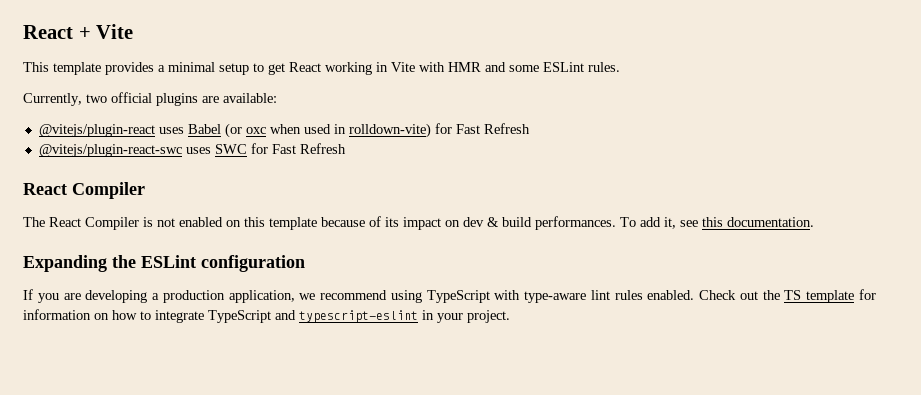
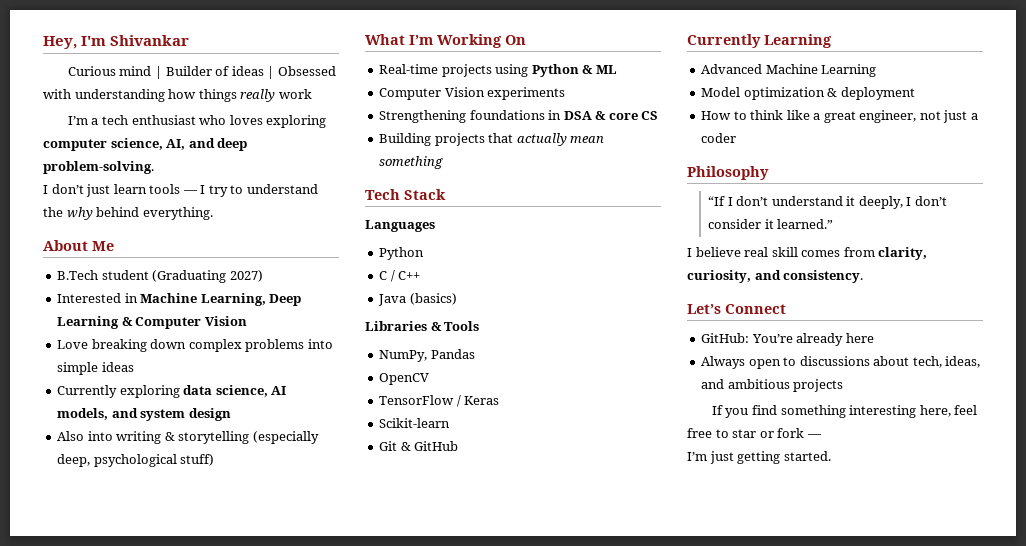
[23,24,134,39] [23,62,620,75] [23,92,277,106] [38,123,530,138] [38,143,346,157] [23,182,145,199] [23,216,814,230] [23,255,305,272] [23,289,877,303] [23,309,510,323] React + Vite // This template provides a minimal setup to get React working in Vite with HMR and some ESLint rules. // Currently, two official plugins are available: // @vitejs/plugin-react uses Babel (or oxc when used in rolldown-vite) for Fast Refresh // @vitejs/plugin-react-swc uses SWC for Fast Refresh // React Compiler // The React Compiler is not enabled on this template because of its impact on dev & build performances. To add it, see this documentation. // Expanding the ESLint configuration // If you are developing a production application, we recommend using TypeScript with type-aware lint rules enabled. Check out the TS template for information on how to integrate TypeScript and typescript-eslint in your project. -> [43,35,190,49] [67,66,336,79] [43,89,312,102] [67,115,327,128] [43,138,248,151] [43,161,154,174] [43,184,318,197] [43,207,213,220] [43,240,114,251] [57,270,263,283] [57,293,302,306] [57,316,247,329] [57,339,333,352] [57,362,134,375] [57,385,287,398] [57,408,231,421] [57,431,319,444] [57,454,215,467] [365,34,526,48] [379,64,617,77] [379,87,566,100] [379,110,659,123] [379,133,605,146] [379,156,444,169] [365,189,446,200] [365,220,435,232] [379,247,425,260] [379,270,421,282] [378,293,457,306] [365,321,480,331] [379,349,475,362] [379,373,430,385] [379,395,500,407] [379,418,451,428] [379,441,459,451] [687,34,832,48] [701,64,877,77] [701,87,915,100] [701,110,978,123] [701,133,737,143] [687,166,769,180] [708,196,947,209] [708,219,834,229] [687,247,928,260] [687,270,864,283] [687,304,786,314] [701,333,874,346] [701,356,981,369] [701,379,844,392] [711,405,978,418] [687,428,822,438] [687,451,831,464] Hey, I'm Shivankar // Curious mind | Builder of ideas | Obsessed with understanding how things really work // I’m a tech enthusiast who loves exploring computer science, AI, and deep problem-solving. // I don’t just learn tools — I try to understand the why behind everything. // About Me // B.Tech student (Graduating 2027) // Interested in Machine Learning, Deep Learning & Computer Vision // Love breaking down complex problems into simple ideas // Currently exploring data science, AI models, and system design // Also into writing & storytelling (especially deep, psychological stuff) // What I’m Working On // Real-time projects using Python & ML // Computer Vision experiments // Strengthening foundations in DSA & core CS // Building projects that actually mean something // Tech Stack // Languages // Python // C / C++ // Java (basics) // Libraries & Tools // NumPy, Pandas // OpenCV // TensorFlow / Keras // Scikit-learn // Git & GitHub // Currently Learning // Advanced Machine Learning // Model optimization & deployment // How to think like a great engineer, not just a coder // Philosophy // “If I don’t understand it deeply, I don’t consider it learned.” // I believe real skill comes from clarity, curiosity, and consistency. // Let’s Connect // GitHub: You’re already here // Always open to discussions about tech, ideas, and ambitious projects // If you find something interesting here, feel free to star or fork — // I’m just getting started.

